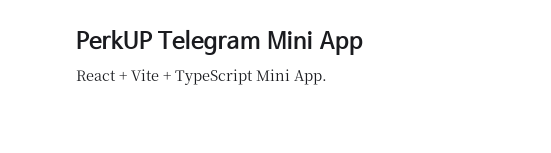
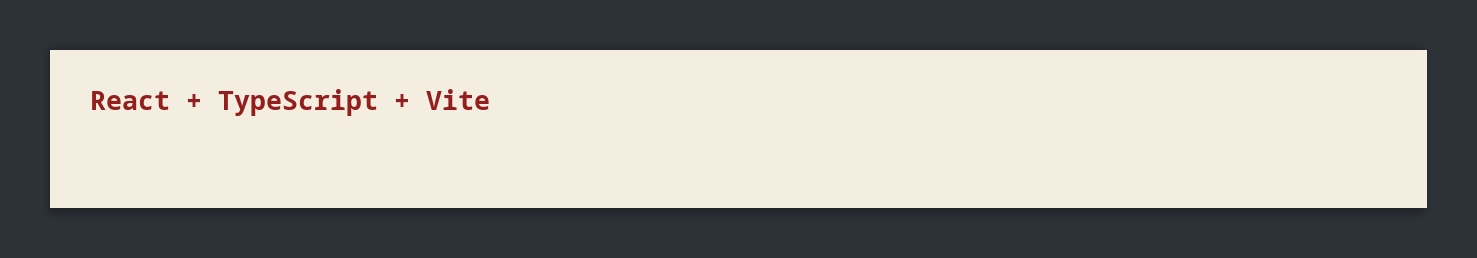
[76,29,363,55] [76,69,327,85] PerkUP Telegram Mini App // React + Vite + TypeScript Mini App. -> [90,89,490,116] React + TypeScript + Vite

